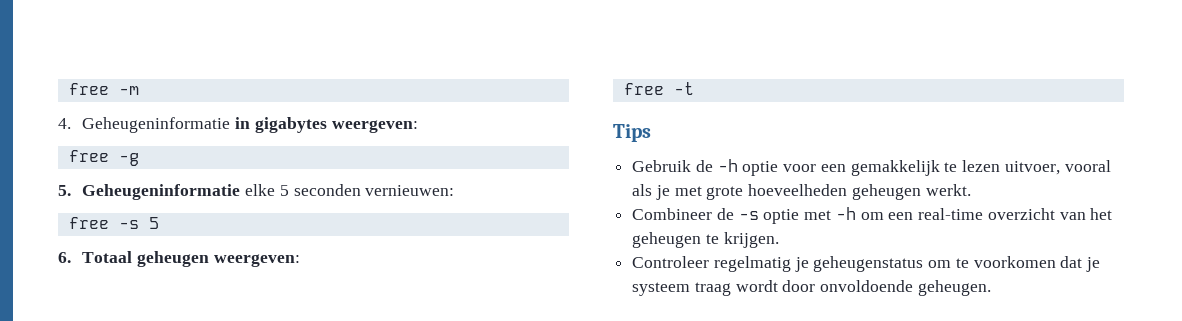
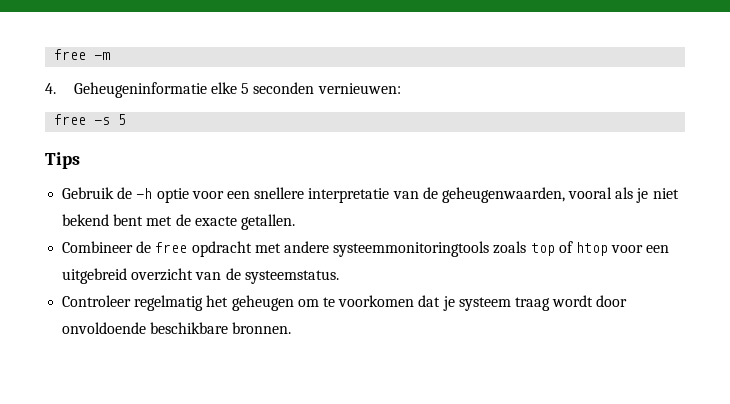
[235,117,418,133] [68,150,139,166] [58,184,241,200] in gigabytes weergeven: // free -g // 5. Geheugeninformatie -> (207, 90) none
[58,251,300,267] [623,82,694,95] // 6. Totaal geheugen weergeven: // free -t -> (127, 119) none
[850,160,1111,176] [632,184,971,200] [632,207,1113,224] [632,232,779,248] gemakkelijk te lezen uitvoer, vooral als je met grote hoeveelheden geheugen werkt. // Combineer de -s optie met -h om een real-time overzicht van het geheugen te krijgen. -> [254,187,679,203] [62,214,295,230] [62,241,670,257] [62,268,339,284] snellere interpretatie van de geheugenwaarden, vooral als je niet bekend bent met de exacte getallen. // Combineer de free opdracht met andere systeemmonitoringtools zoals top of htop voor een uitgebreid overzicht van de systeemstatus.
[794,256,924,272] je geheugenstatus -> [206,295,294,311] het geheugen
[917,280,991,296] geheugen. -> [150,322,292,334] beschikbare bronnen.

